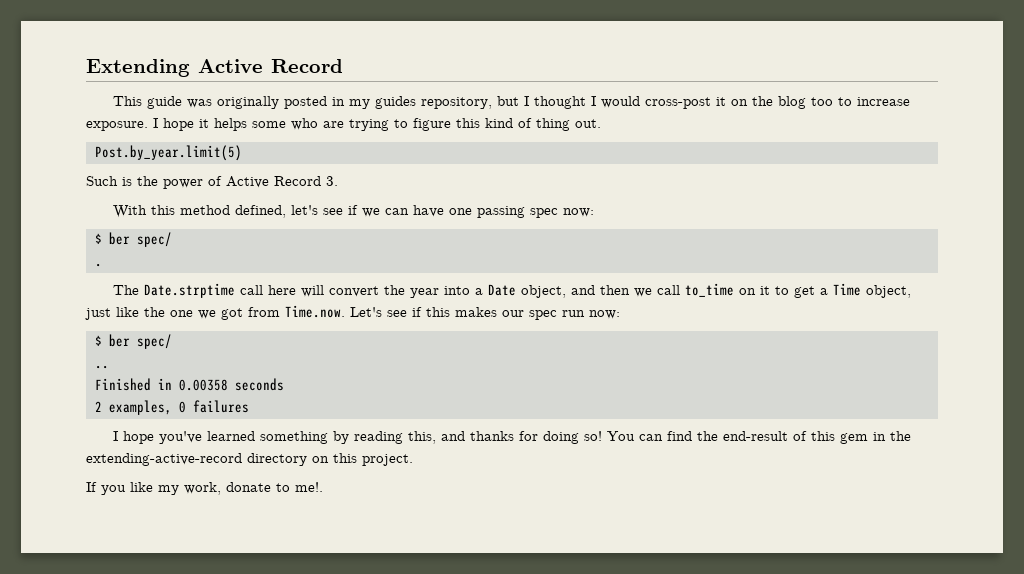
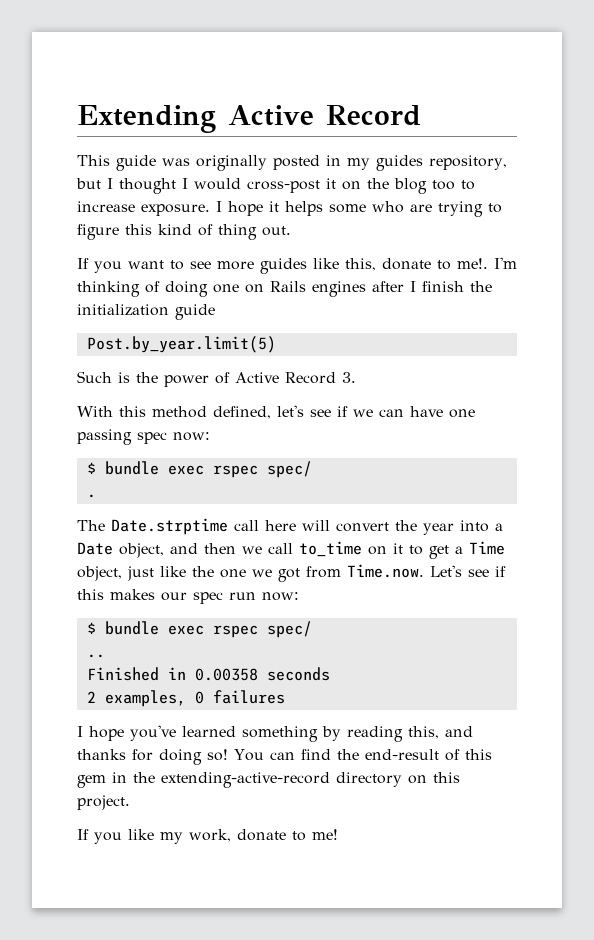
(601, 123) none -> [77,257,517,274] [77,281,492,297] [77,304,215,320] // If you want to see more guides like this, donate to me!. I'm thinking of doing one on Rails engines after I finish the initialization guide
[108,232,130,245] ber -> [104,461,258,478] bundle exec rspec
[108,334,130,347] ber -> [104,621,258,638] bundle exec rspec
[295,482,323,492] me!. -> [312,829,338,840] me!

